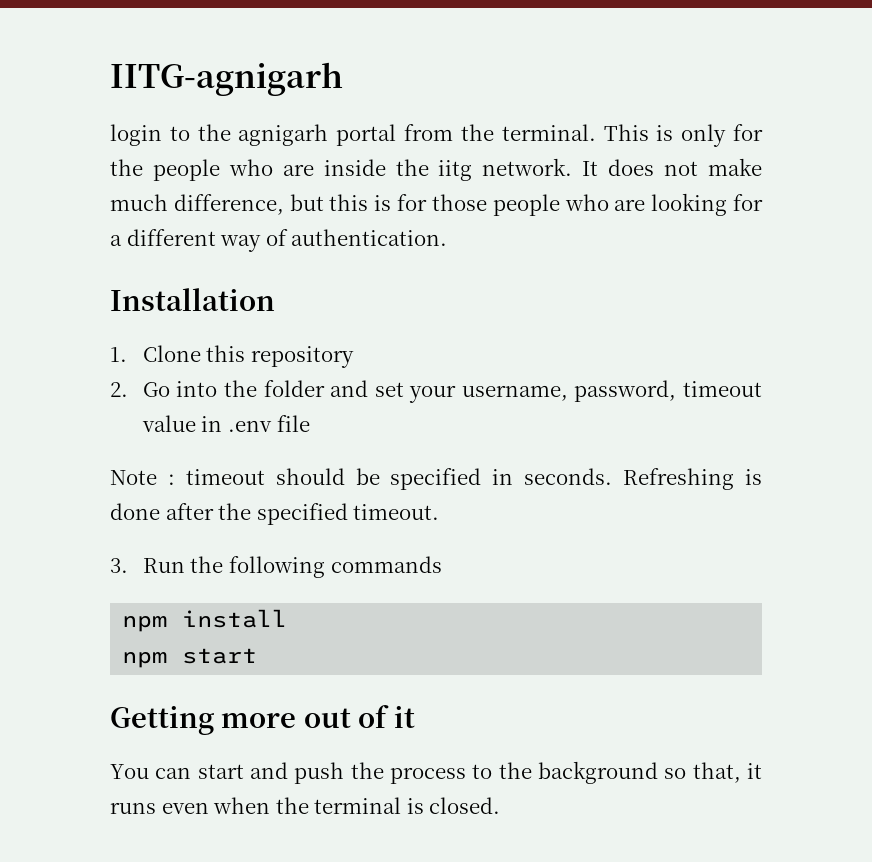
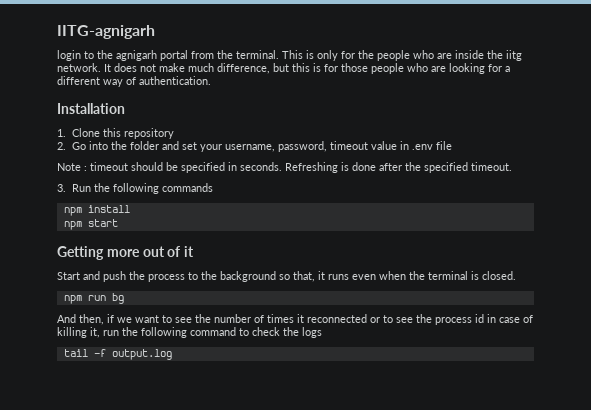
[110,764,244,779] You can start -> [57,272,80,280] Start
(501, 805) none -> [63,293,124,304] [57,314,533,325] [57,327,322,338] [63,349,172,360] // npm run bg // And then, if we want to see the number of times it reconnected or to see the process id in case of killing it, run the following command to check the logs // tail -f output.log

